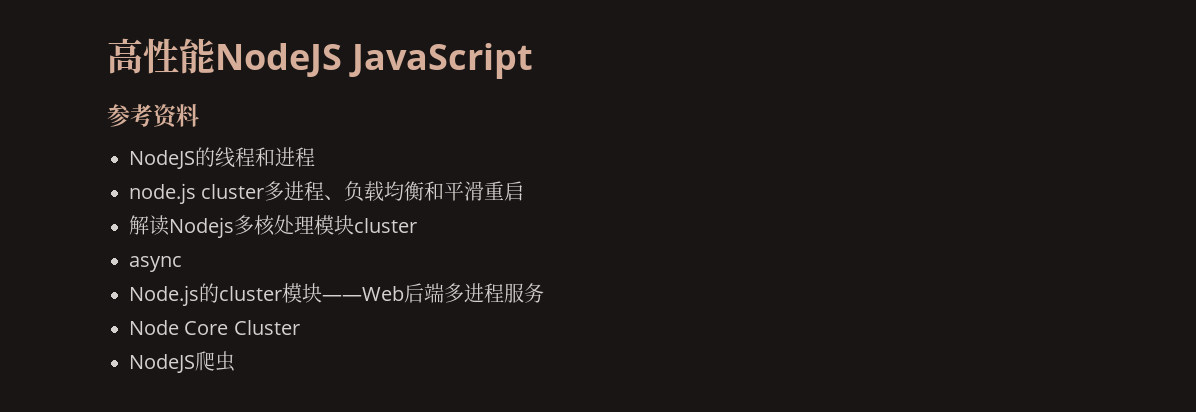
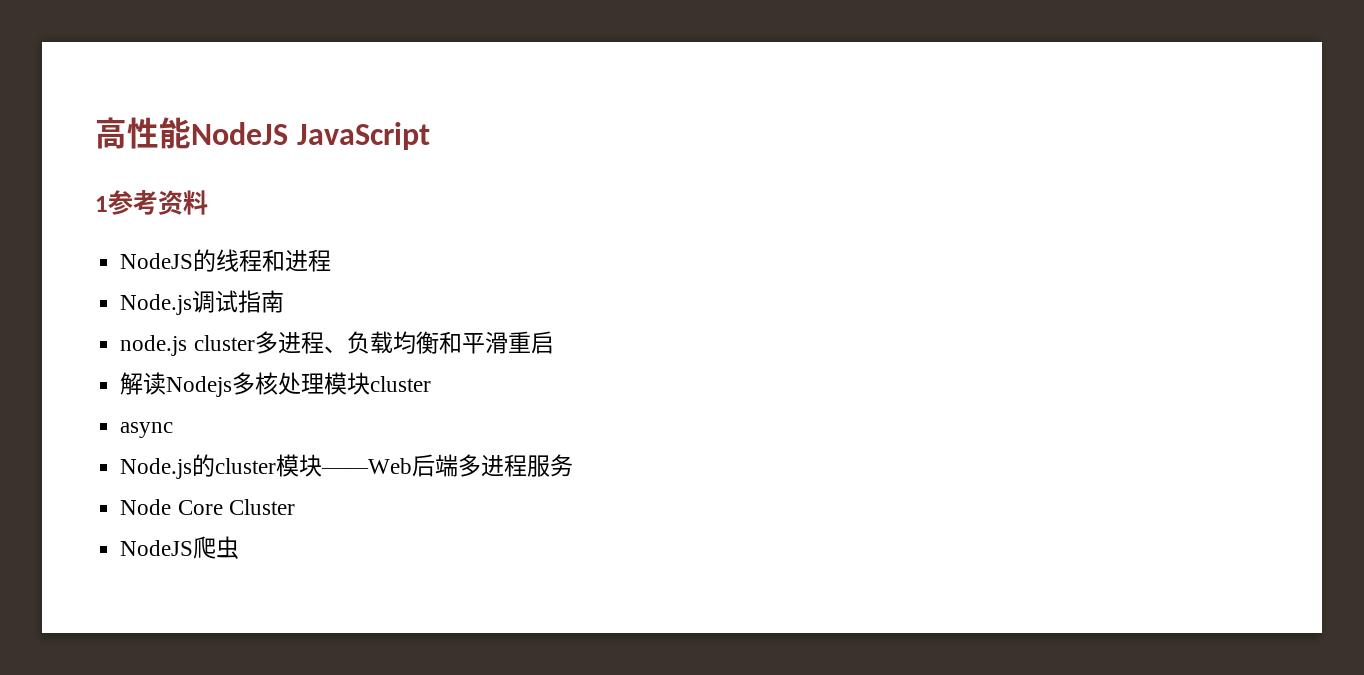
(533, 61) none -> [95,196,108,212] 1
(315, 157) none -> [120,290,285,315] // Node.js调试指南

